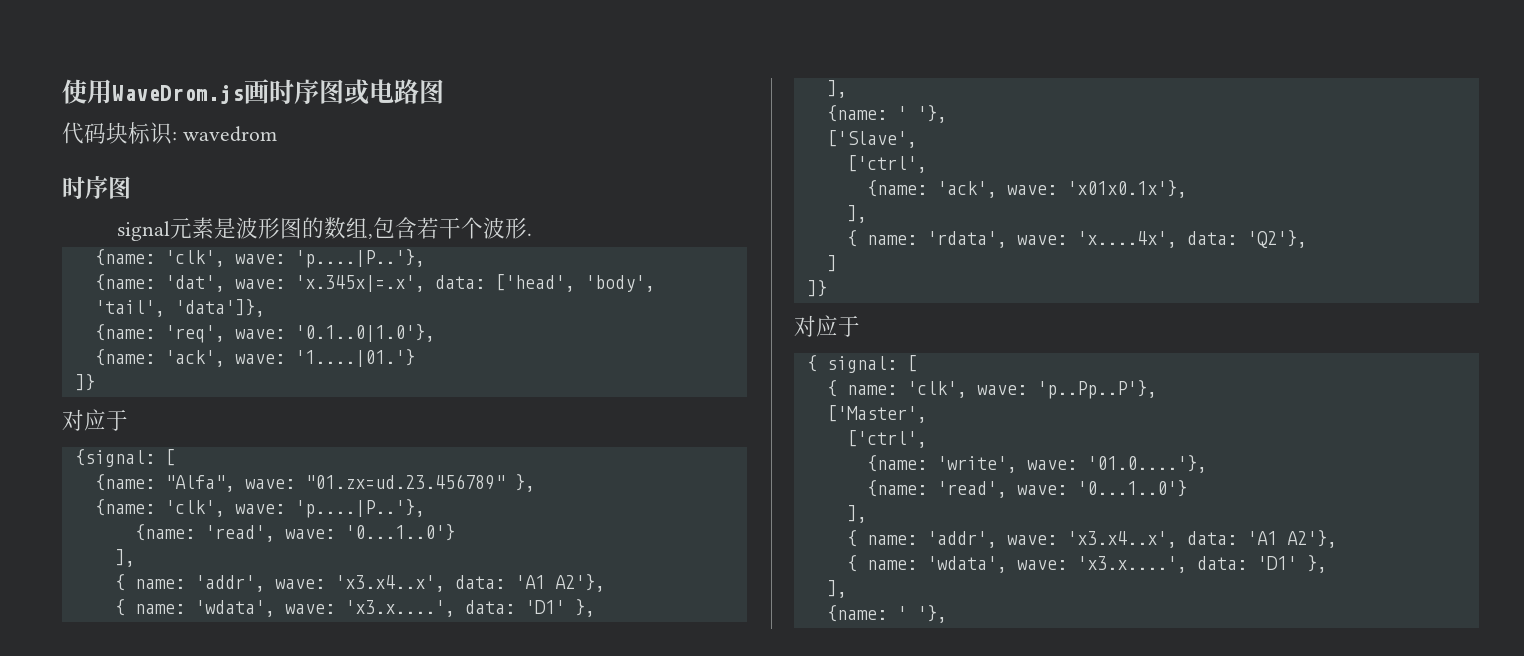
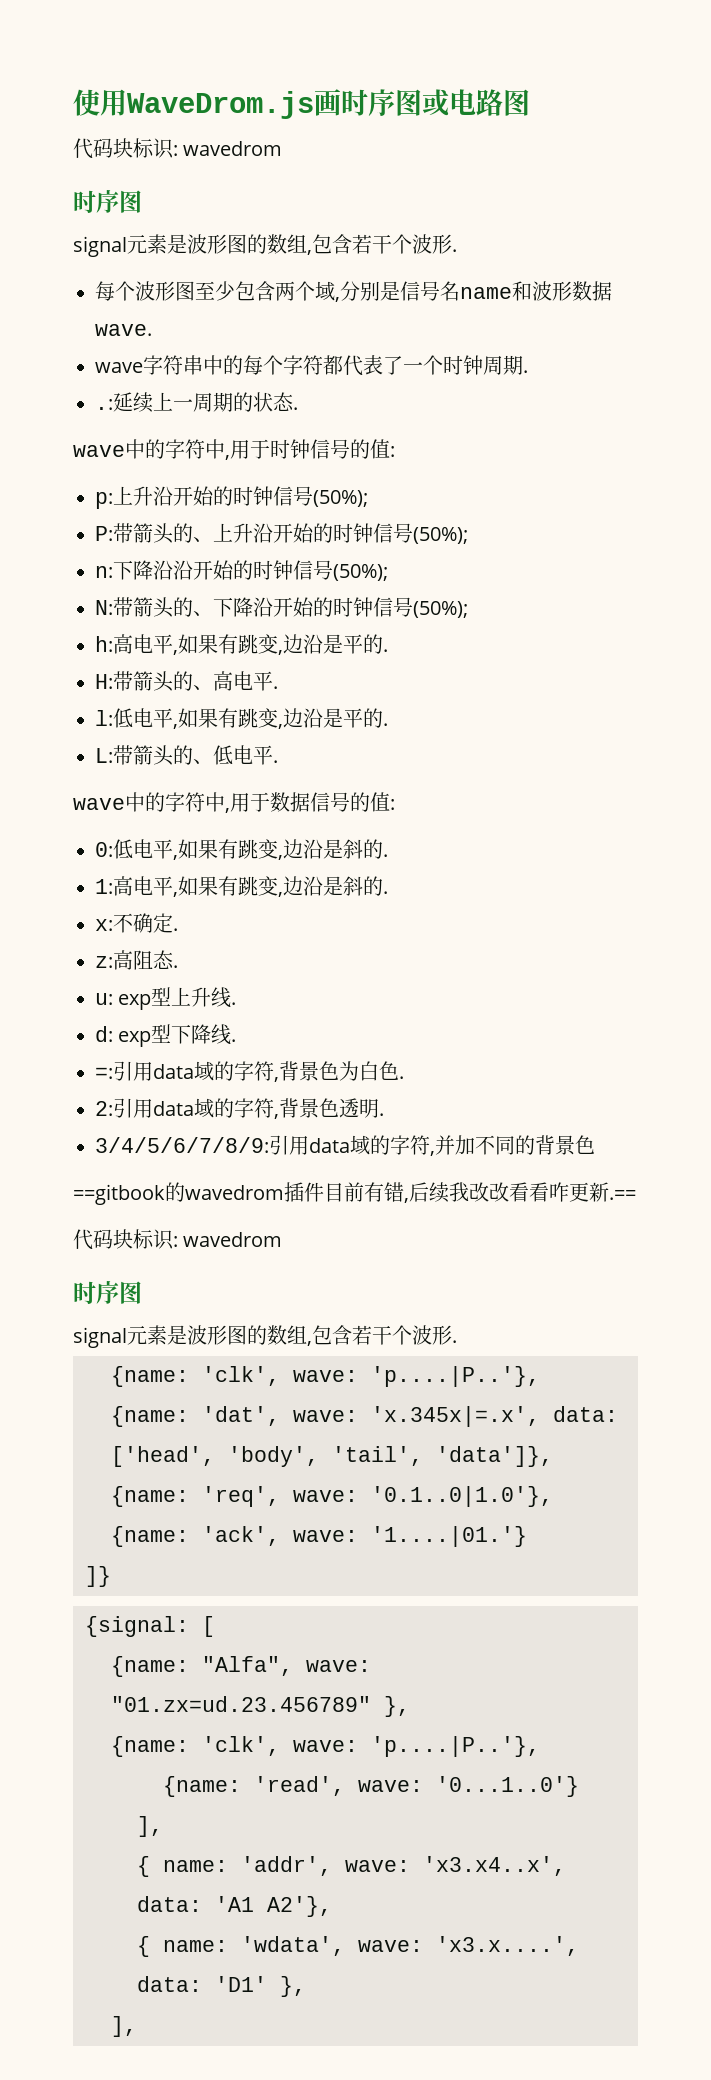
(533, 234) none -> [95,281,612,302] [95,324,152,336] [95,355,528,376] [95,392,298,413] [73,439,395,460] [95,486,368,509] [95,523,468,544] [95,560,388,581] [95,597,468,618] [95,634,388,655] [95,671,278,692] [95,708,388,729] [95,745,278,766] [73,792,395,813] [95,839,388,860] [95,876,388,897] [95,913,178,933] [95,950,178,970] [95,987,237,1010] [95,1024,237,1047] [95,1061,404,1082] [95,1098,384,1119] [95,1135,595,1156] [73,1182,636,1205] [73,1229,283,1250] [73,1281,142,1304] [73,1325,457,1348] // 每个波形图至少包含两个域,分别是信号名name和波形数据wave. // wave字符串中的每个字符都代表了一个时钟周期. // .:延续上一周期的状态. // wave中的字符中,用于时钟信号的值: // p:上升沿开始的时钟信号(50%); // P:带箭头的、上升沿开始的时钟信号(50%); // n:下降沿沿开始的时钟信号(50%); // N:带箭头的、下降沿开始的时钟信号(50%); // h:高电平,如果有跳变,边沿是平的. // H:带箭头的、高电平. // l:低电平,如果有跳变,边沿是平的. // L:带箭头的、低电平. // wave中的字符中,用于数据信号的值: // 0:低电平,如果有跳变,边沿是斜的. // 1:高电平,如果有跳变,边沿是斜的. // x:不确定. // z:高阻态. // u: exp型上升线. // d: exp型下降线. // =:引用data域的字符,背景色为白色. // 2:引用data域的字符,背景色透明. // 3/4/5/6/7/8/9:引用data域的字符,并加不同的背景色 // ==gitbook的wavedrom插件目前有错,后续我改改看看咋更新.== // 代码块标识: wavedrom // 时序图 // signal元素是波形图的数组,包含若干个波形.
[62,409,128,431] // 对应于 -> (111, 1576) none
[826,105,947,123] [826,130,917,148] [846,155,927,173] [866,180,1187,198] [846,205,867,223] [846,230,1307,248] [826,255,837,272] [806,280,827,297] [794,315,860,337] [806,355,917,373] [826,380,1157,399] [826,405,927,423] [846,430,927,448] [866,455,1207,473] [866,480,1187,498] [846,505,867,523] [846,530,1337,548] [846,555,1327,573] [826,580,847,598] [826,605,947,623] // {name: ' '}, // ['Slave', // ['ctrl', // {name: 'ack', wave: 'x01x0.1x'}, // ], // { name: 'rdata', wave: 'x....4x', data: 'Q2'}, // ] // ]} // 对应于 // { signal: [ // { name: 'clk', wave: 'p..Pp..P'}, // ['Master', // ['ctrl', // {name: 'write', wave: '01.0....'}, // {name: 'read', wave: '0...1..0'} // ], // { name: 'addr', wave: 'x3.x4..x', data: 'A1 A2'}, // { name: 'wdata', wave: 'x3.x....', data: 'D1' }, // ], // {name: ' '}, -> (137, 2026) none

